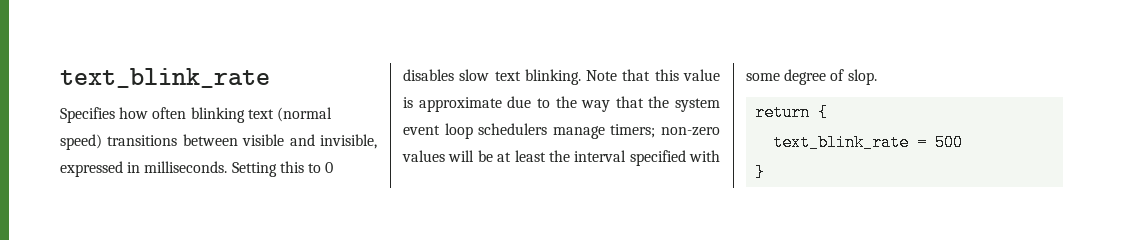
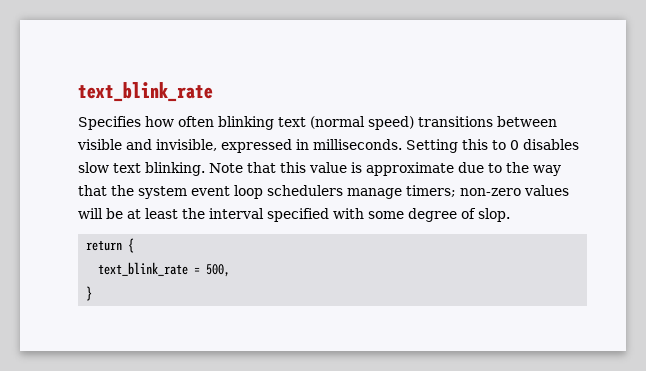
[935,134,964,151] 500 -> [206,264,231,277] 500,

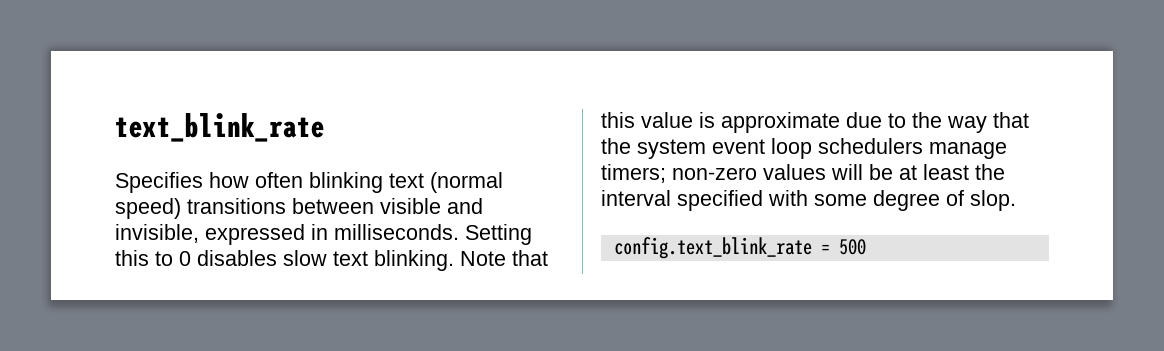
[86,238,135,253] [98,262,231,277] [86,286,93,301] return { // text_blink_rate = 500, // } -> [613,237,866,259] config.text_blink_rate = 500

